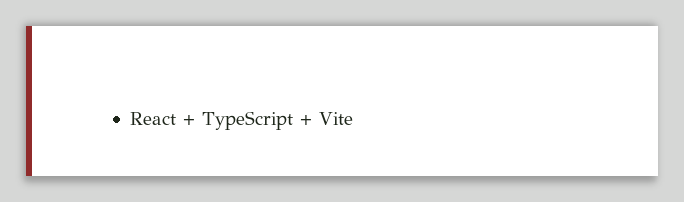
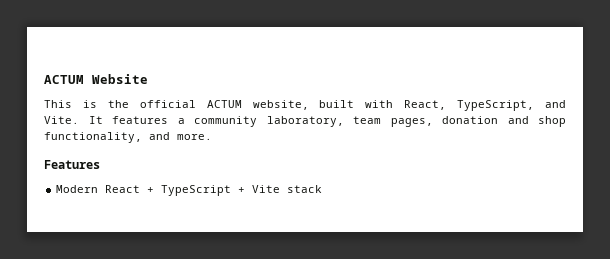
(129, 118) none -> [44,74,148,84] [44,100,566,111] [44,116,566,127] [44,132,212,143] [44,160,100,169] [56,185,99,193] ACTUM Website // This is the official ACTUM website, built with React, TypeScript, and Vite. It features a community laboratory, team pages, donation and shop functionality, and more. // Features // Modern
(353, 118) none -> [287,185,323,193] stack

